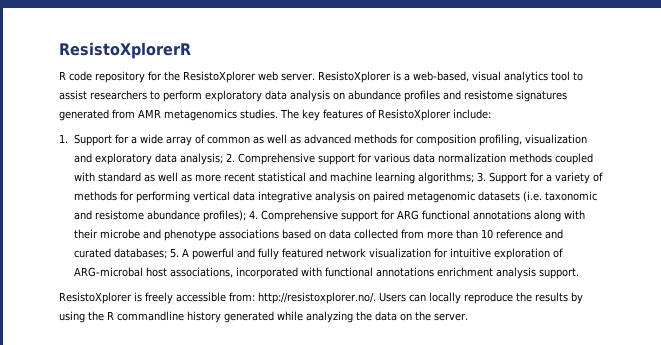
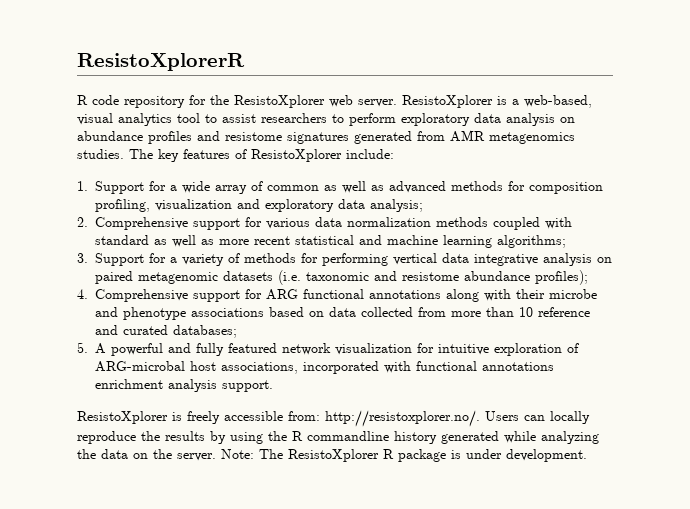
(223, 159) none -> (423, 205) //
(474, 178) none -> (566, 241) //
(246, 216) none -> (588, 277) //
(167, 253) none -> (237, 331) //
(468, 317) none -> [221,449,587,462] Note: The ResistoXplorer R package is under development.

